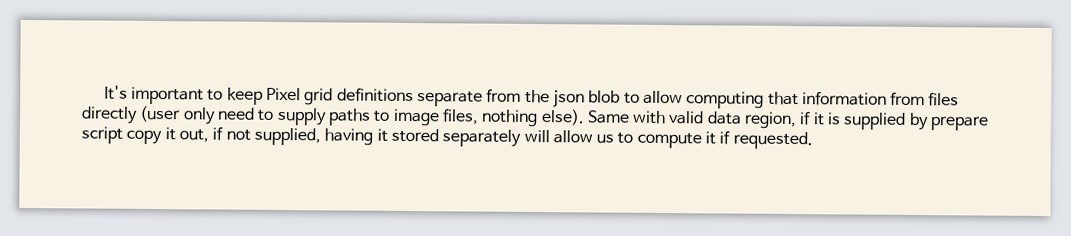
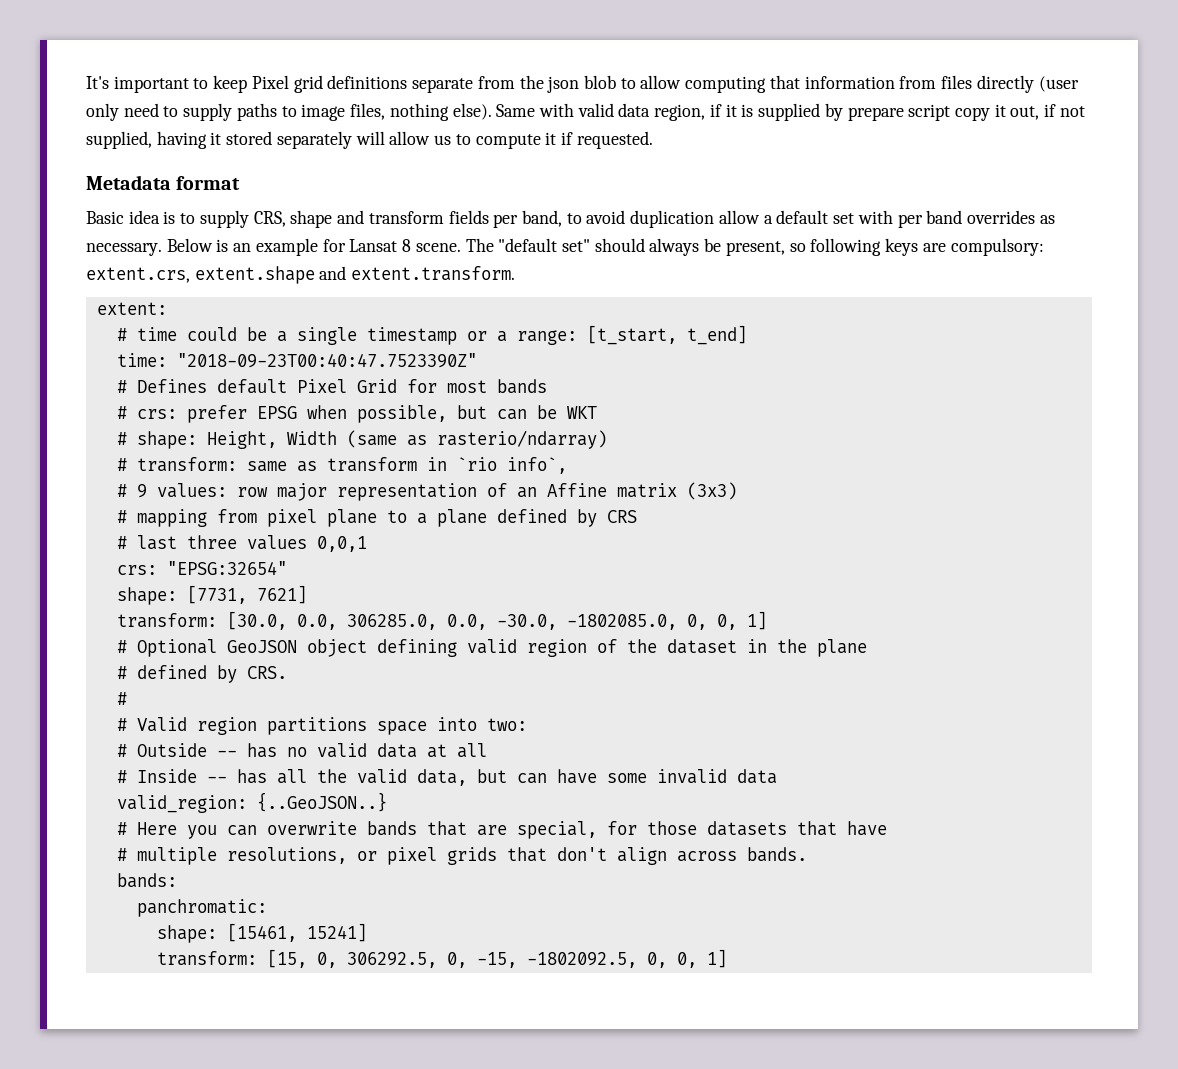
(813, 140) none -> [86,175,241,190] [86,210,1055,228] [86,238,1044,256] [86,266,516,284] [96,302,167,315] [116,325,747,345] [116,353,477,368] [116,379,547,394] [116,405,597,423] [116,430,607,449] [116,457,567,474] [116,482,737,501] [116,509,637,527] [116,535,367,552] [116,561,287,575] [116,585,307,605] [116,611,767,630] [116,639,867,657] [116,665,287,683] [116,692,127,705] [116,717,527,735] [116,743,487,758] [116,769,777,786] [116,792,387,813] [116,821,887,839] [116,847,807,865] [116,873,177,888] [136,899,267,917] [156,923,367,943] [156,949,727,968] // Metadata format // Basic idea is to supply CRS, shape and transform fields per band, to avoid duplication allow a default set with per band overrides as necessary. Below is an example for Lansat 8 scene. The "default set" should always be present, so following keys are compulsory: extent.crs, extent.shape and extent.transform. // extent: // # time could be a single timestamp or a range: [t_start, t_end] // time: "2018-09-23T00:40:47.7523390Z" // # Defines default Pixel Grid for most bands // # crs: prefer EPSG when possible, but can be WKT // # shape: Height, Width (same as rasterio/ndarray) // # transform: same as transform in `rio info`, // # 9 values: row major representation of an Affine matrix (3x3) // # mapping from pixel plane to a plane defined by CRS // # last three values 0,0,1 // crs: "EPSG:32654" // shape: [7731, 7621] // transform: [30.0, 0.0, 306285.0, 0.0, -30.0, -1802085.0, 0, 0, 1] // # Optional GeoJSON object defining valid region of the dataset in the plane // # defined by CRS. // # // # Valid region partitions space into two: // # Outside -- has no valid data at all // # Inside -- has all the valid data, but can have some invalid data // valid_region: {..GeoJSON..} // # Here you can overwrite bands that are special, for those datasets that have // # multiple resolutions, or pixel grids that don't align across bands. // bands: // panchromatic: // shape: [15461, 15241] // transform: [15, 0, 306292.5, 0, -15, -1802092.5, 0, 0, 1]

